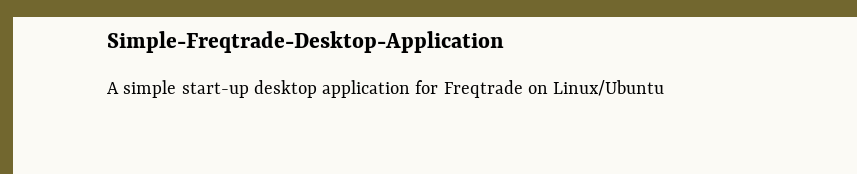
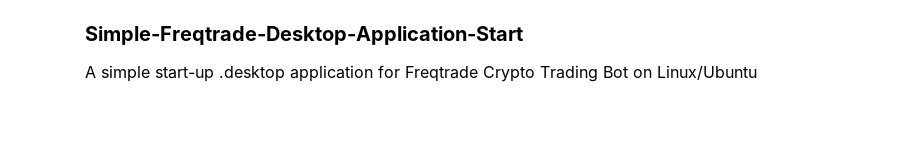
[107,31,504,53] Simple-Freqtrade-Desktop-Application -> [85,26,523,45] Simple-Freqtrade-Desktop-Application-Start
[253,80,317,98] desktop -> [219,66,285,82] .desktop
(523, 89) none -> [483,65,628,82] Crypto Trading Bot

